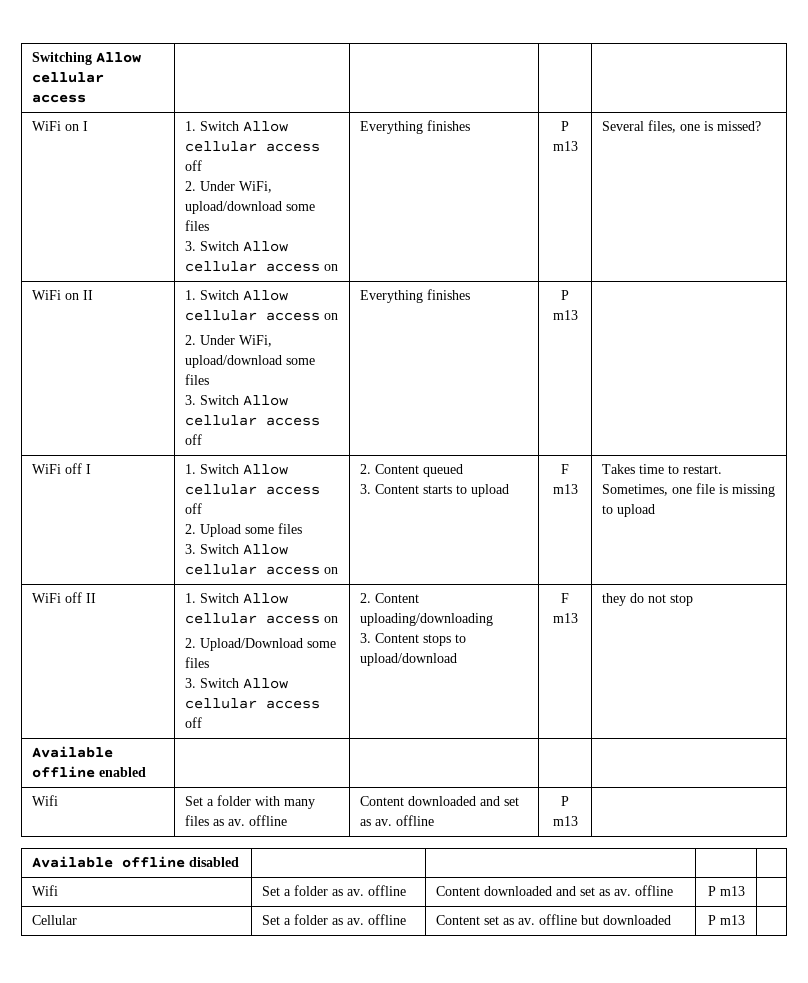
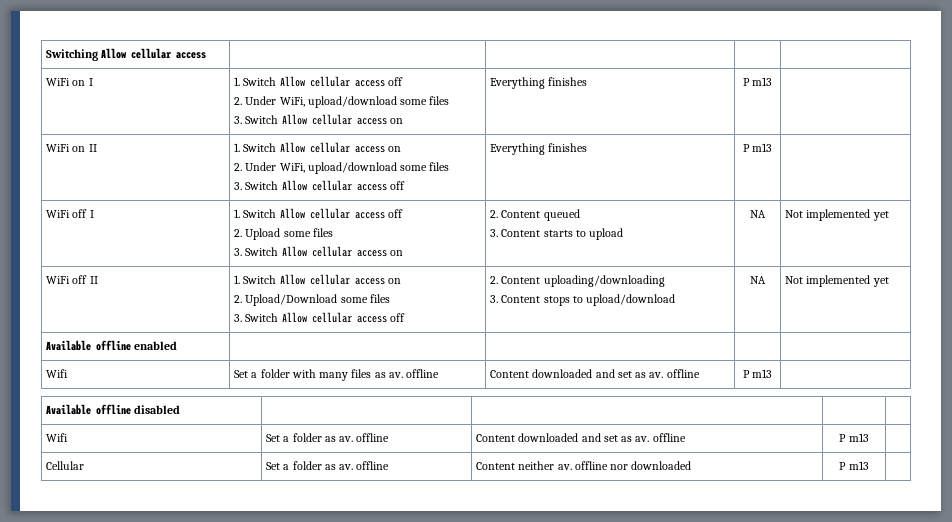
[601,120,761,133] Several files, one is missed? -> (773, 81) none
[561,464,569,474] [552,484,578,494] [601,464,722,474] [601,483,775,497] [601,504,655,517] F m13 | Takes time to restart. Sometimes, one file is missing to upload -> [750,210,766,218] [785,209,889,221] NA | Not implemented yet
[561,593,569,603] [552,613,578,623] [601,593,693,606] F m13 | they do not stop -> [750,276,766,284] [785,275,889,287] NA | Not implemented yet
[483,914,599,925] set as av. offline but -> [518,461,629,470] neither av. offline nor

